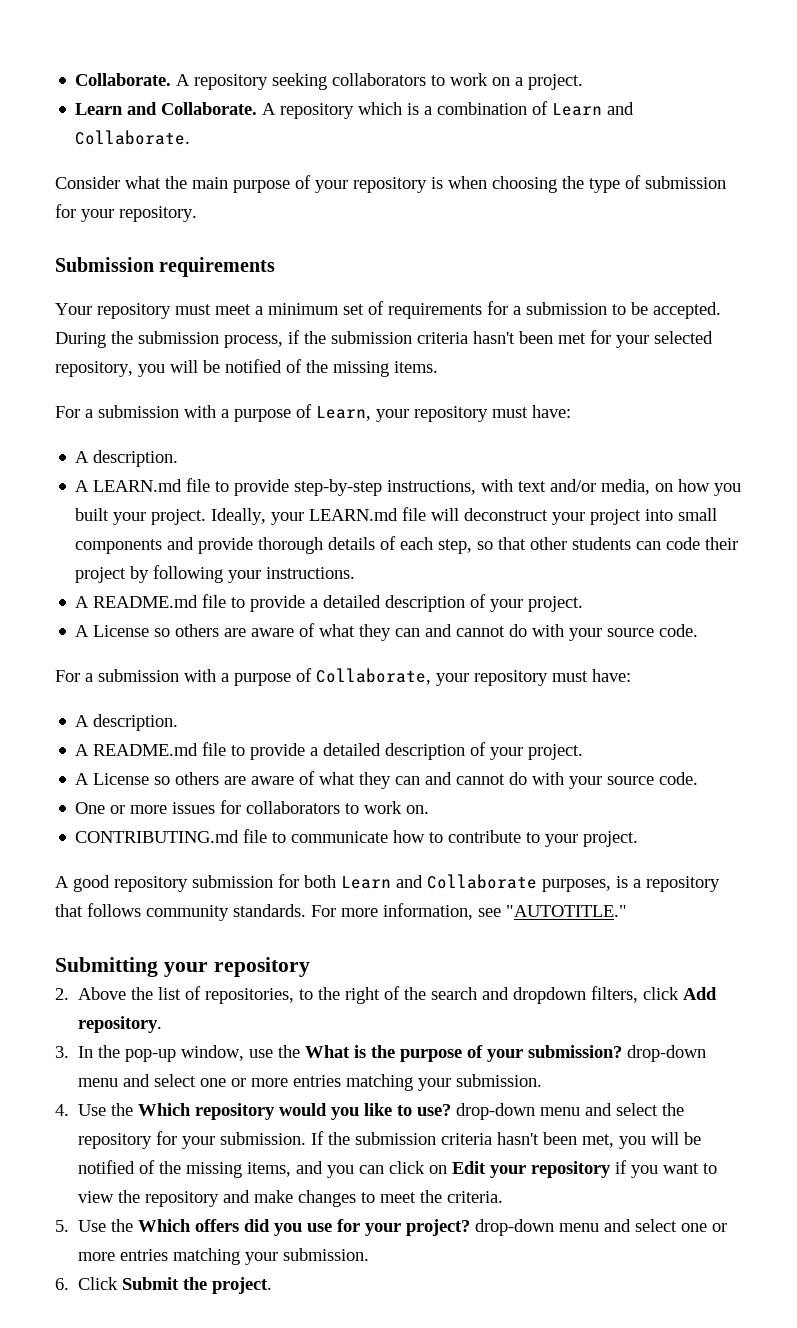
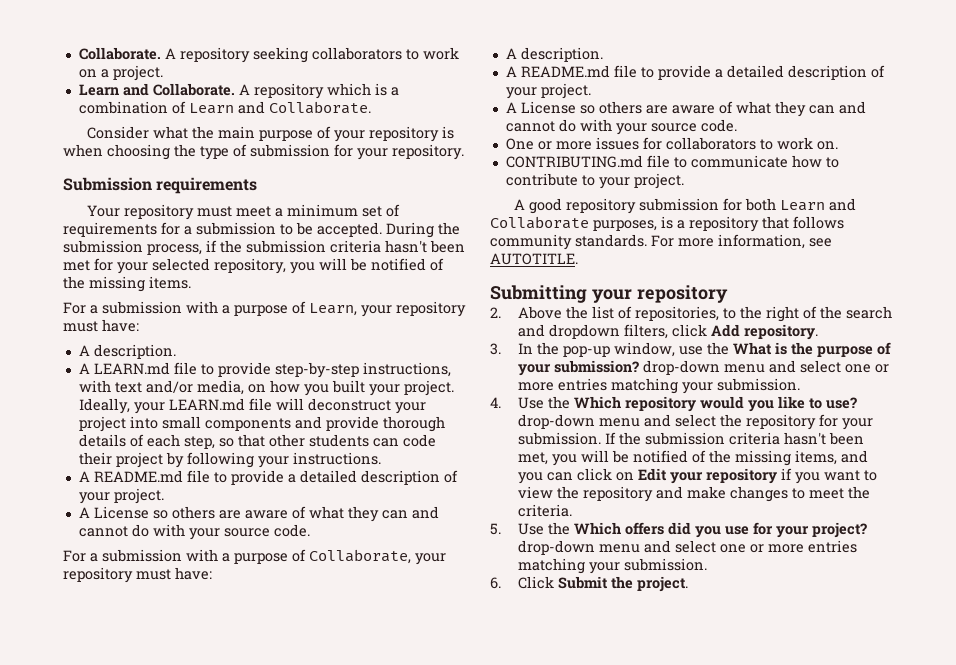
[506,905,627,917] "AUTOTITLE." -> [490,253,578,265] AUTOTITLE.

